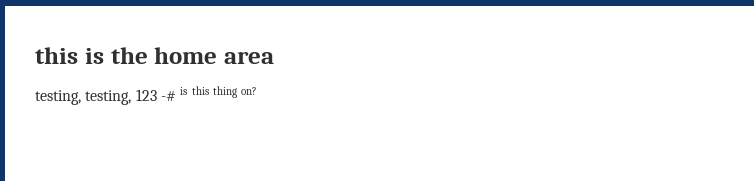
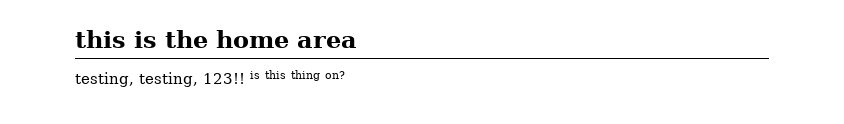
[135,89,176,101] 123 -# -> [203,73,245,84] 123!!

